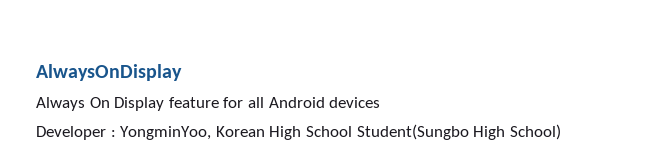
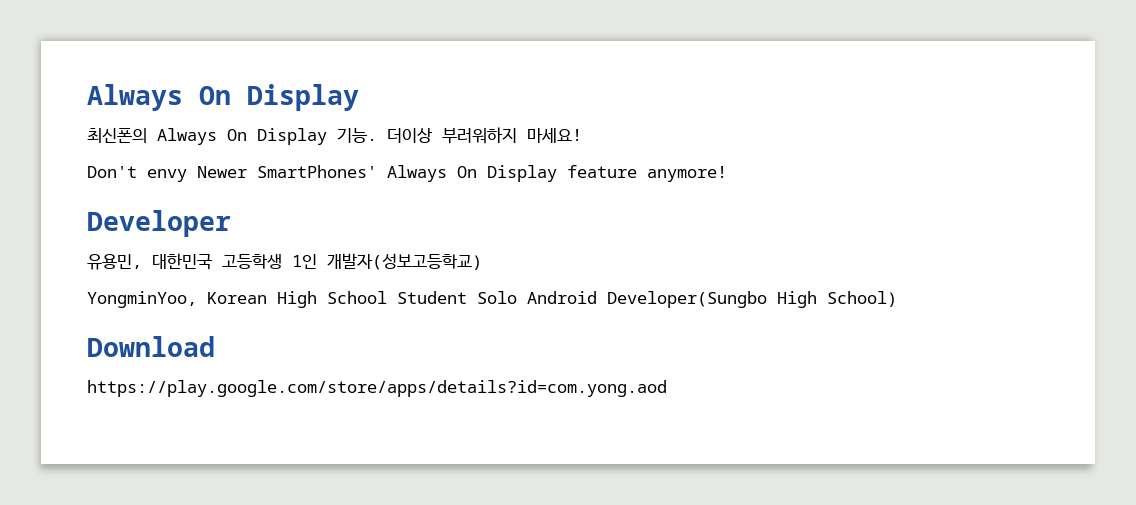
[36,64,182,81] [36,97,381,111] [36,124,469,140] AlwaysOnDisplay // Always On Display feature for all Android devices // Developer : YongminYoo, Korean High School Student(Sungbo -> [87,84,359,111] [87,127,582,145] [87,165,727,182] [87,210,231,237] [87,253,482,270] [87,291,767,308] Always On Display // 최신폰의 Always On Display 기능. 더이상 부러워하지 마세요! // Don't envy Newer SmartPhones' Always On Display feature anymore! // Developer // 유용민, 대한민국 고등학생 1인 개발자(성보고등학교) // YongminYoo, Korean High School Student Solo Android Developer(Sungbo
(561, 132) none -> [87,336,215,357] [87,380,667,397] // Download // https://play.google.com/store/apps/details?id=com.yong.aod

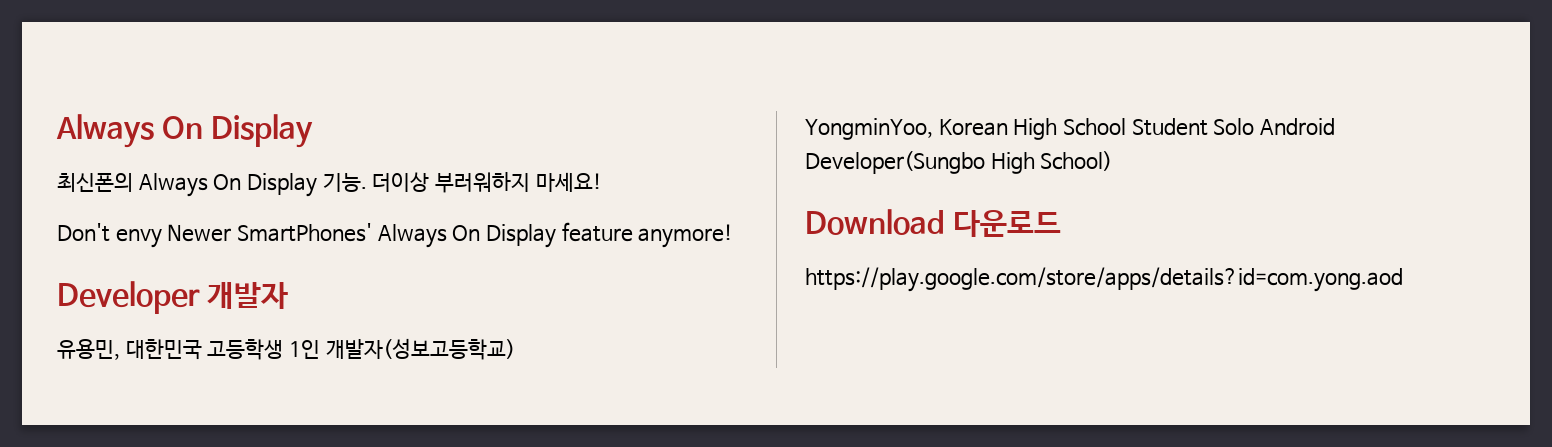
(231, 223) none -> [206,282,288,309] 개발자
(215, 346) none -> [952,210,1061,237] 다운로드

